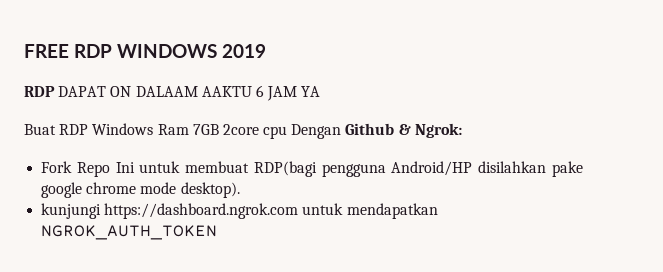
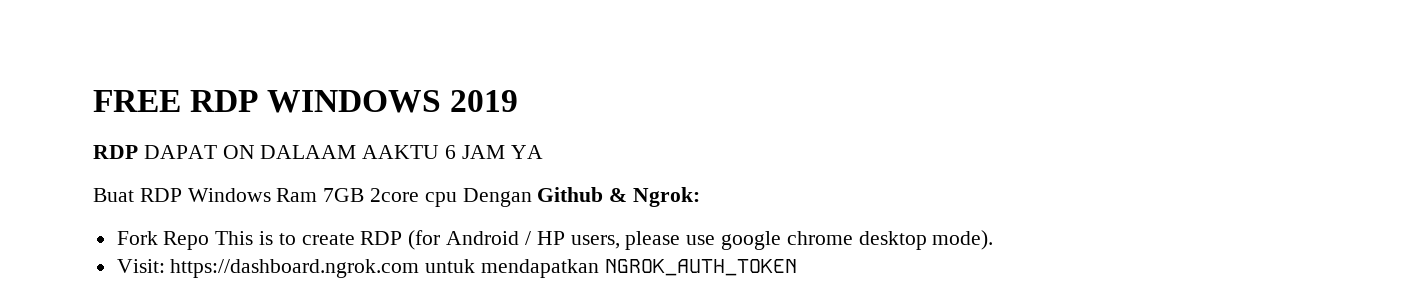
[115,161,584,177] [41,182,240,198] [41,203,102,219] Ini untuk membuat RDP(bagi pengguna Android/HP disilahkan pake google chrome mode desktop). // kunjungi -> [215,230,994,250] [116,259,165,273] This is to create RDP (for Android / HP users, please use google chrome desktop mode). // Visit:

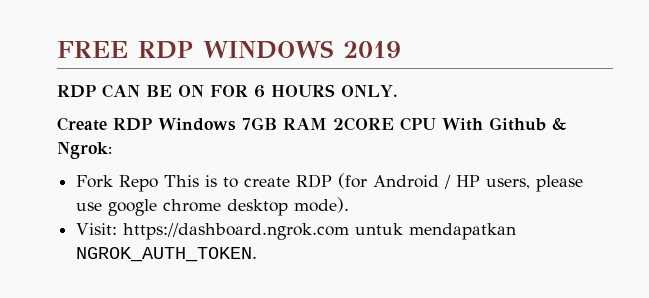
[143,145,543,159] [93,188,532,207] DAPAT ON DALAAM AAKTU 6 JAM YA // Buat RDP Windows Ram 7GB 2core cpu Dengan -> [102,84,398,98] [57,117,483,131] CAN BE ON FOR 6 HOURS ONLY. // Create RDP Windows 7GB RAM 2CORE CPU With
[604,259,797,276] NGROK_AUTH_TOKEN -> [76,247,258,262] NGROK_AUTH_TOKEN.

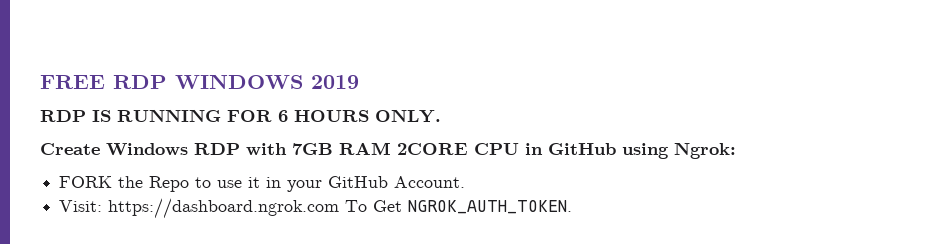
[102,84,204,98] CAN BE ON -> [92,109,221,122] IS RUNNING
[113,118,236,131] RDP Windows -> [106,143,287,156] Windows RDP with
[442,117,567,131] [57,142,112,159] [76,173,584,192] [76,197,350,216] With Github & Ngrok: // Fork Repo This is to create RDP (for Android / HP users, please use google chrome desktop mode). -> [525,142,736,159] [59,176,466,192] in GitHub using Ngrok: // FORK the Repo to use it in your GitHub Account.
[355,223,517,240] untuk mendapatkan -> [345,200,403,212] To Get

